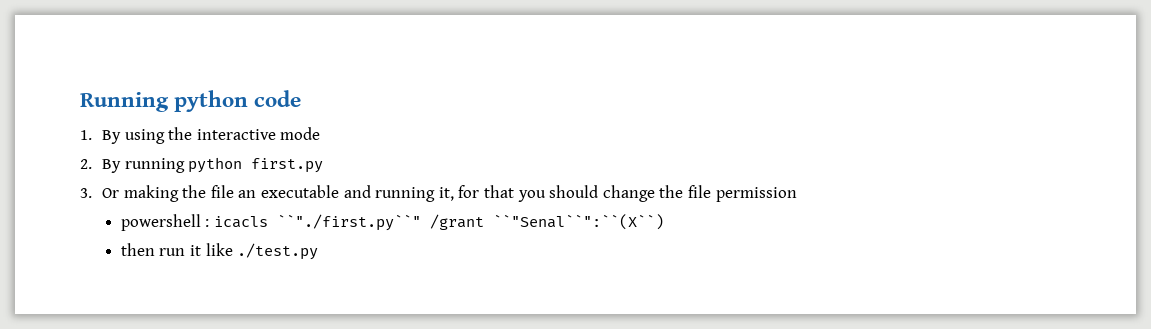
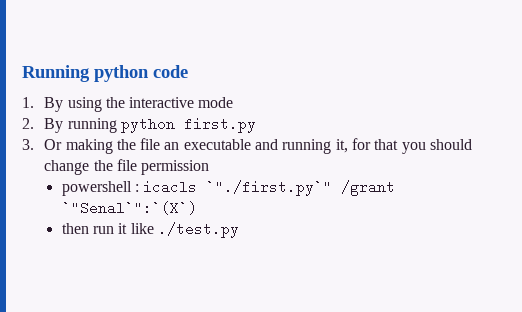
[277,214,665,231] ``"./first.py``" /grant ``"Senal``":``(X``) -> [206,180,396,196] [61,201,197,215] `"./first.py`" /grant `"Senal`":`(X`)

